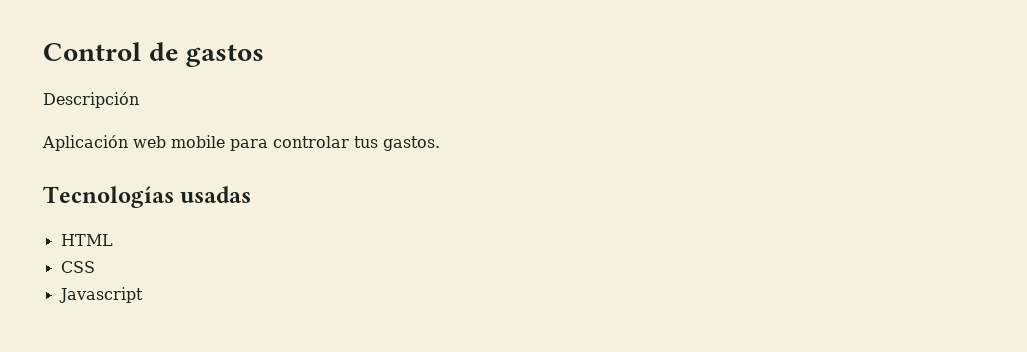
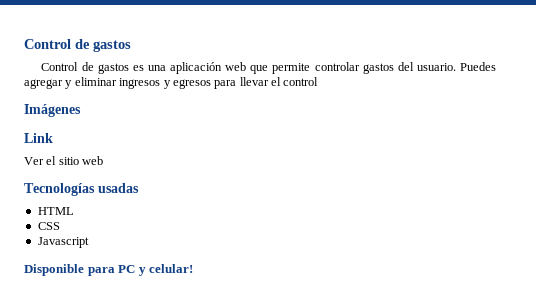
[43,92,139,108] [42,135,440,151] Descripción // Aplicación web mobile para controlar tus gastos. -> [41,62,496,74] [24,77,319,89] [24,104,81,117] [24,133,53,143] [24,156,104,165] Control de gastos es una aplicación web que permite controlar gastos del usuario. Puedes agregar y eliminar ingresos y egresos para llevar el control // Imágenes // Link // Ver el sitio web
(143, 295) none -> [24,264,194,276] // Disponible para PC y celular!

